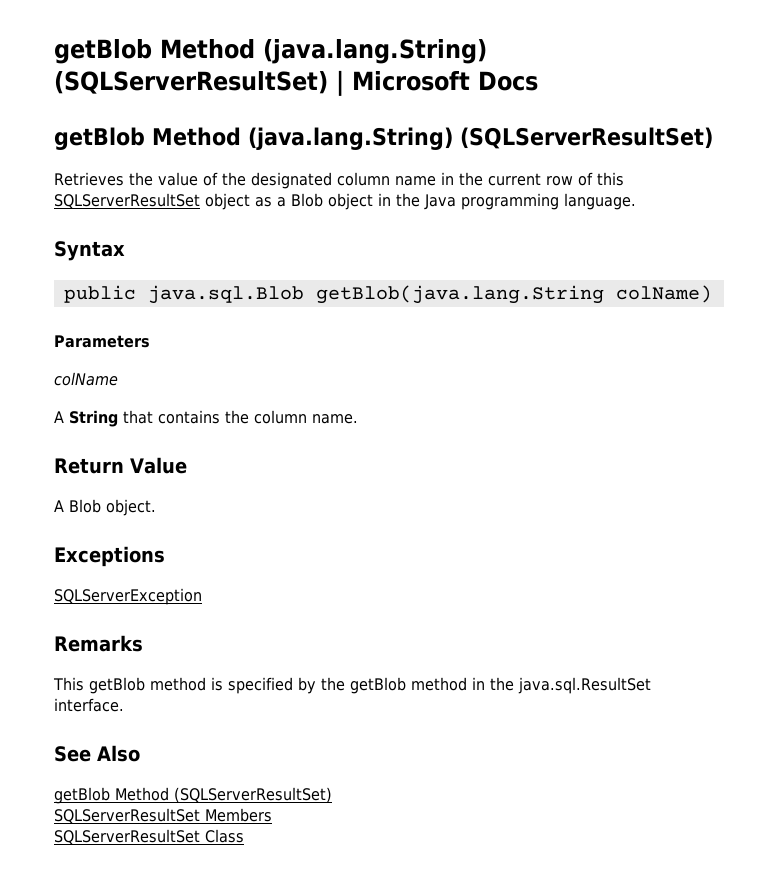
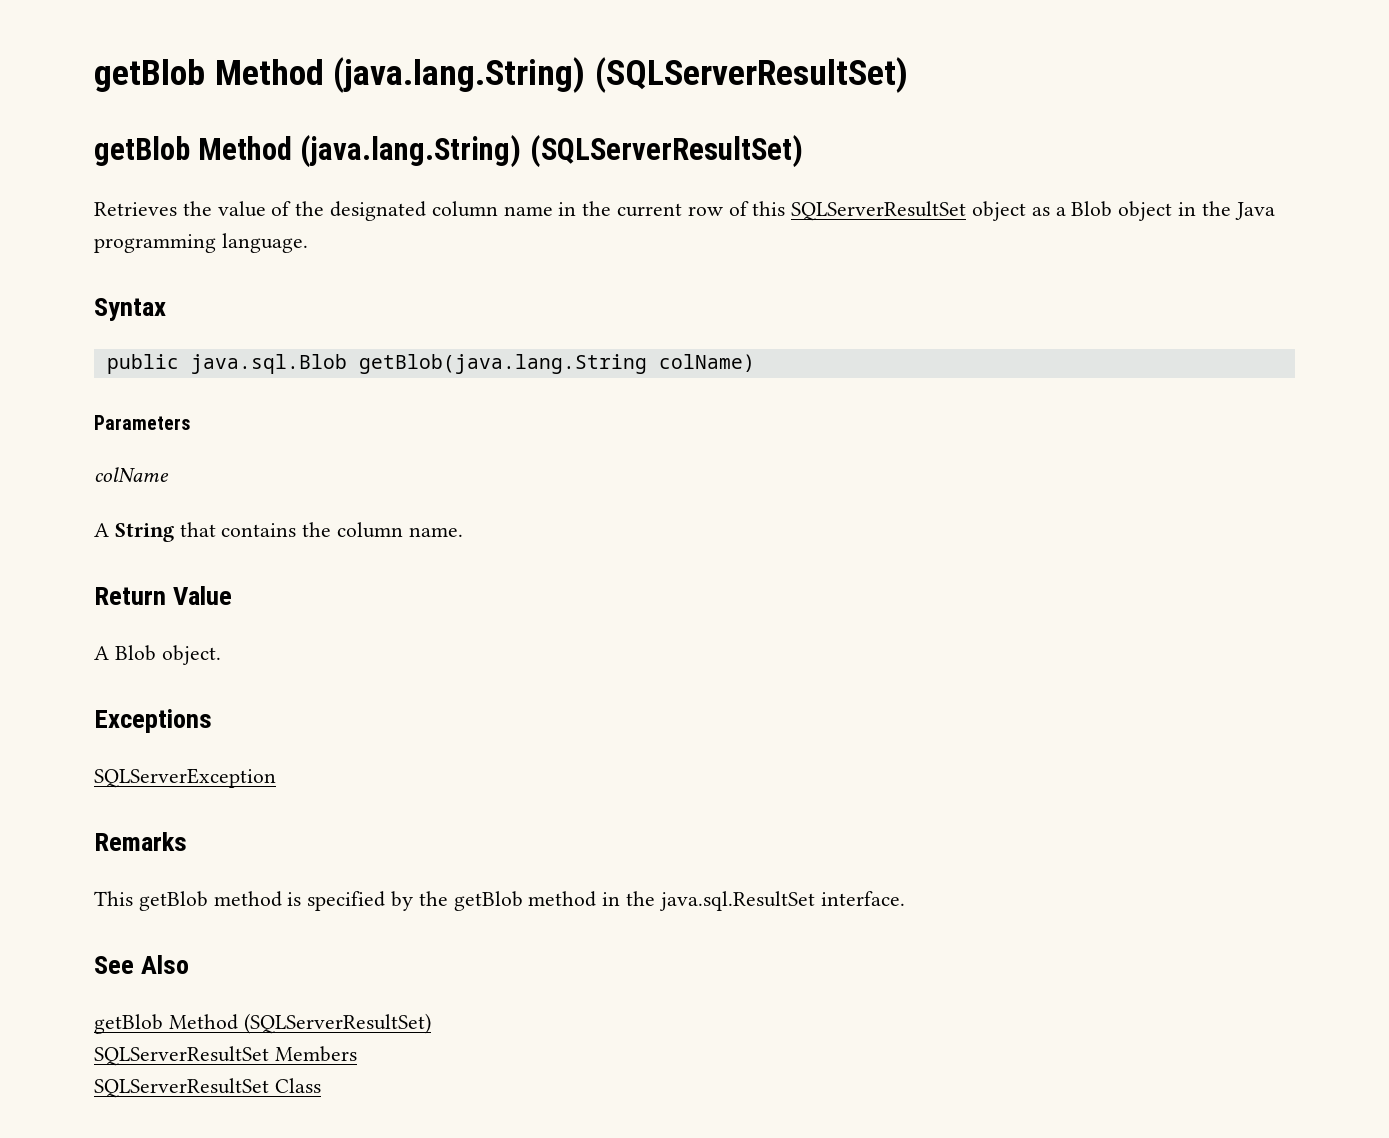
[54,39,487,64] [54,70,538,96] getBlob Method (java.lang.String) (SQLServerResultSet) | Microsoft Docs -> [94,57,908,93] getBlob Method (java.lang.String) (SQLServerResultSet)

